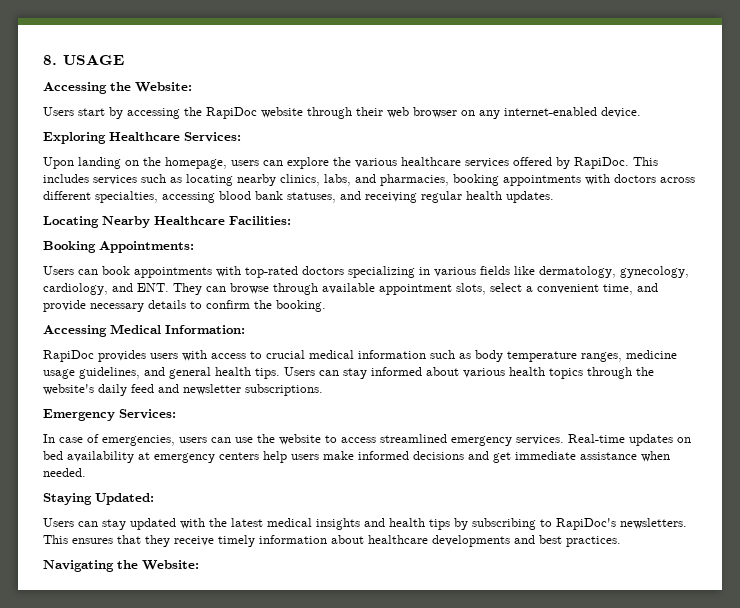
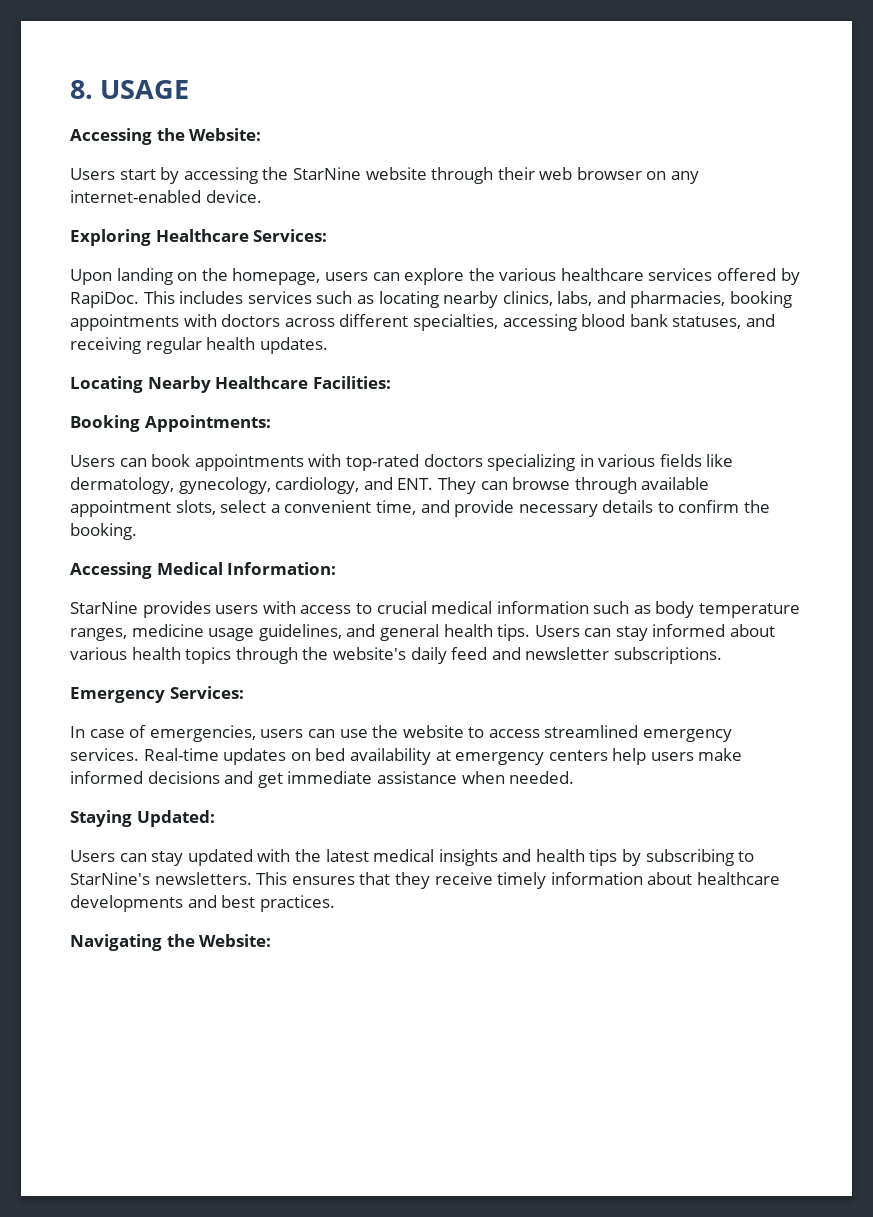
[206,107,257,119] RapiDoc -> [292,167,361,180] StarNine
[43,350,94,362] RapiDoc -> [70,601,138,614] StarNine
[556,518,616,530] RapiDoc's -> [70,872,150,885] StarNine's

